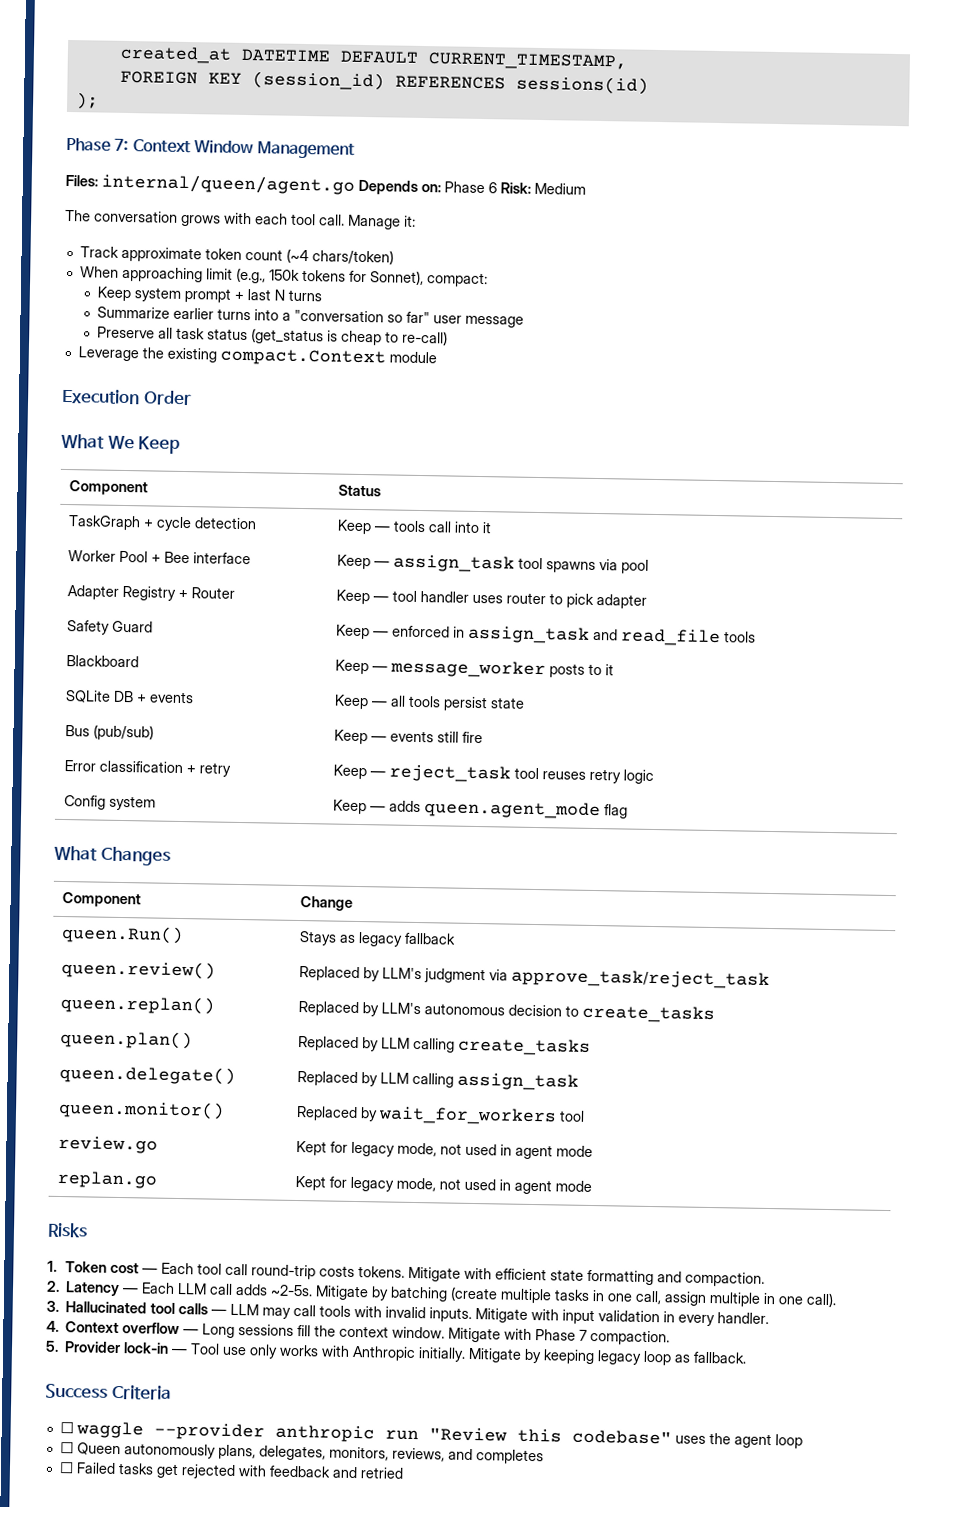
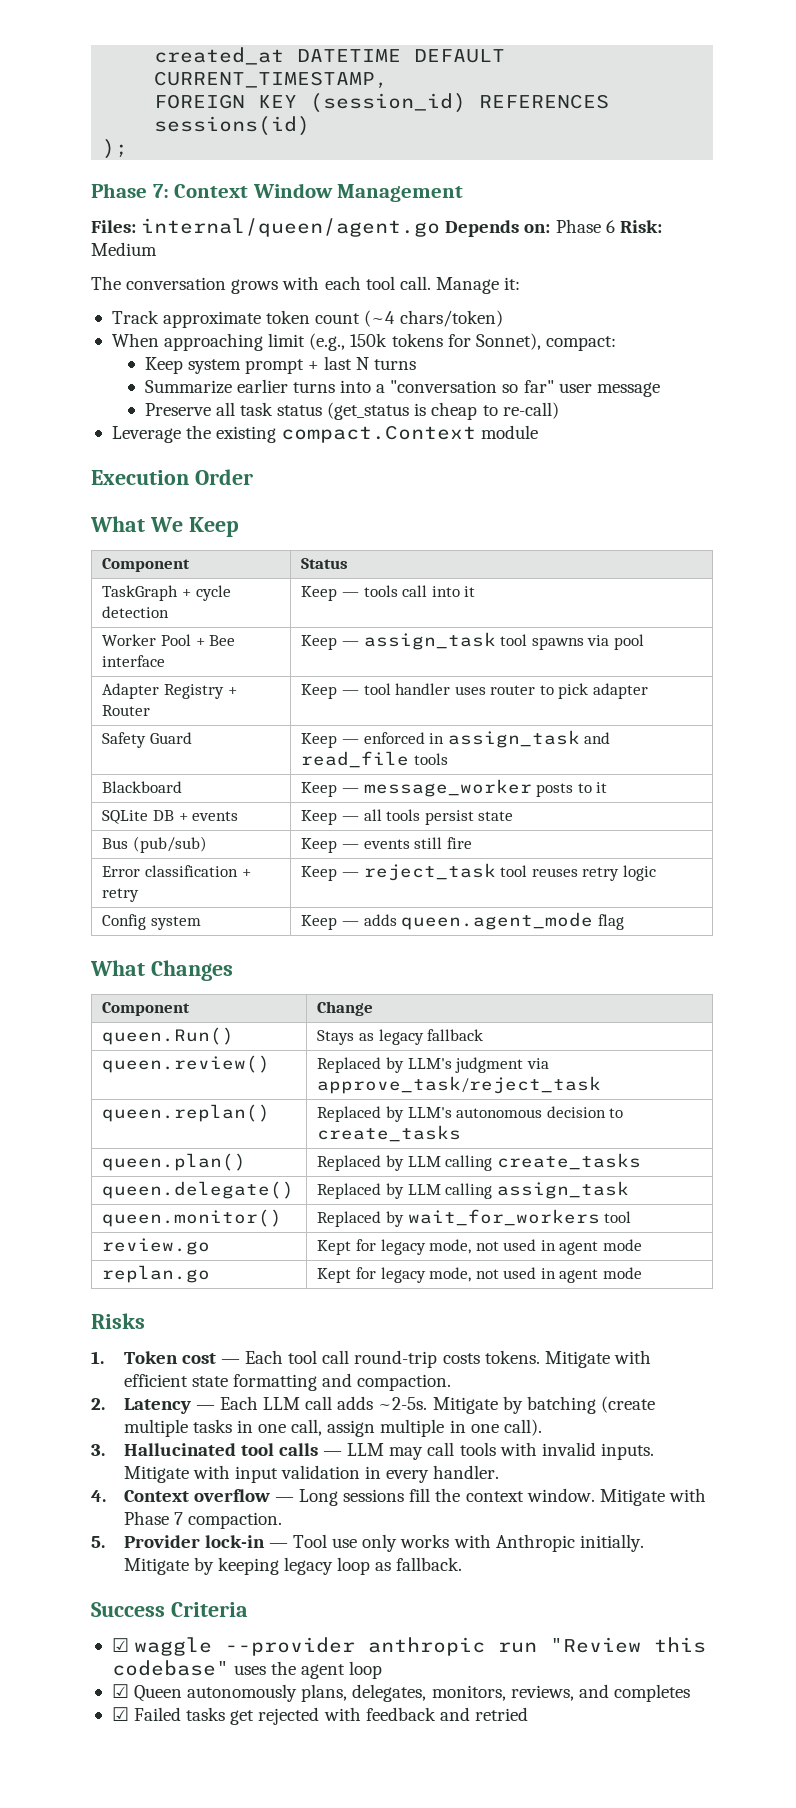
[59,1422,74,1434] ☐ -> [111,1638,129,1652] ☑
[59,1442,74,1454] ☐ -> [111,1684,129,1698] ☑
[58,1462,74,1474] ☐ -> [111,1707,129,1721] ☑

